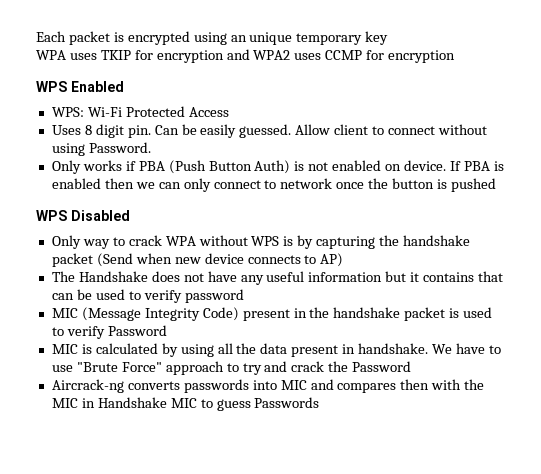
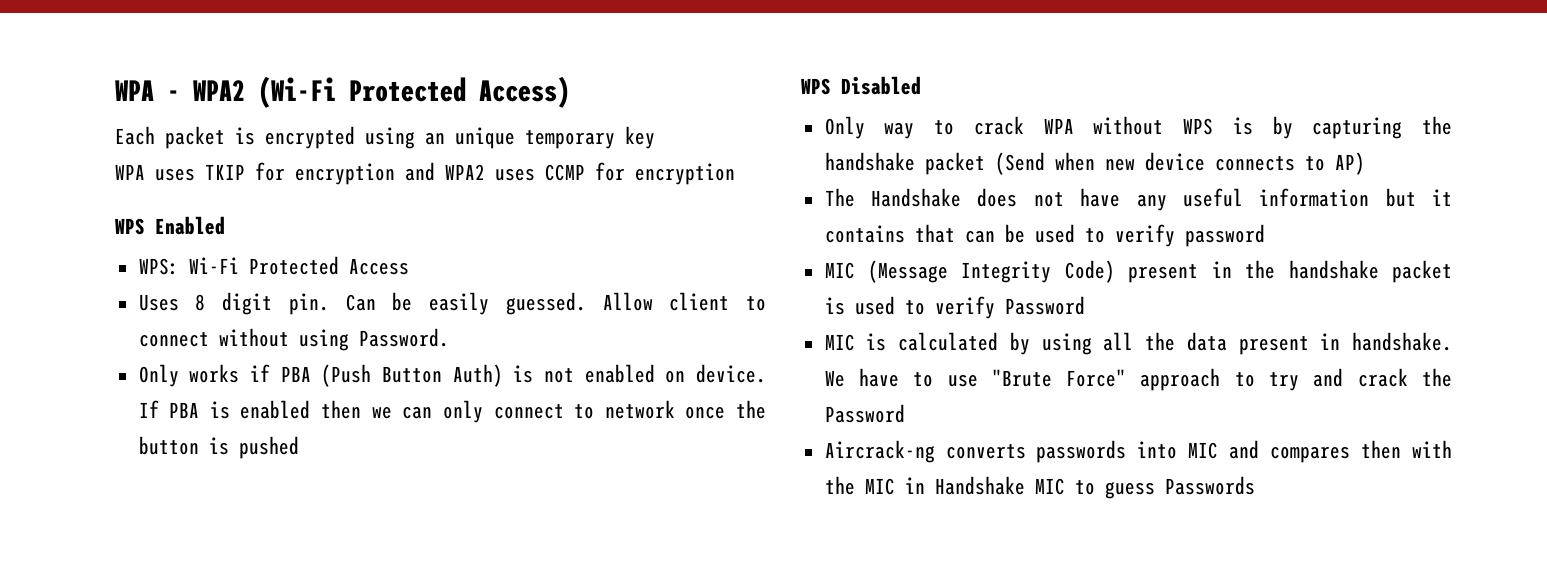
(36, 36) none -> [115,76,570,108] WPA - WPA2 (Wi-Fi Protected Access) //

